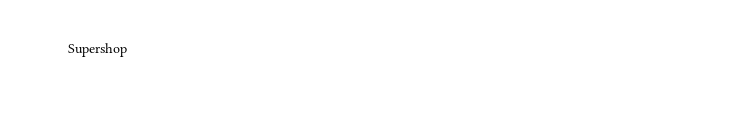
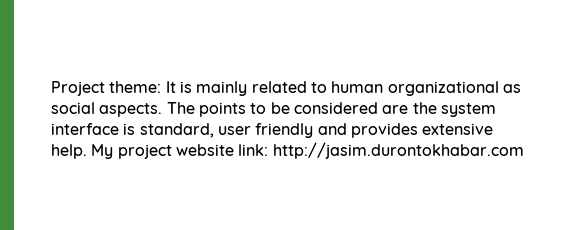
[68,43,127,57] Supershop -> [51,81,521,96] [51,102,496,117] [51,123,494,138] [51,142,524,159] Project theme: It is mainly related to human organizational as social aspects. The points to be considered are the system interface is standard, user friendly and provides extensive help. My project website link: http://jasim.durontokhabar.com

